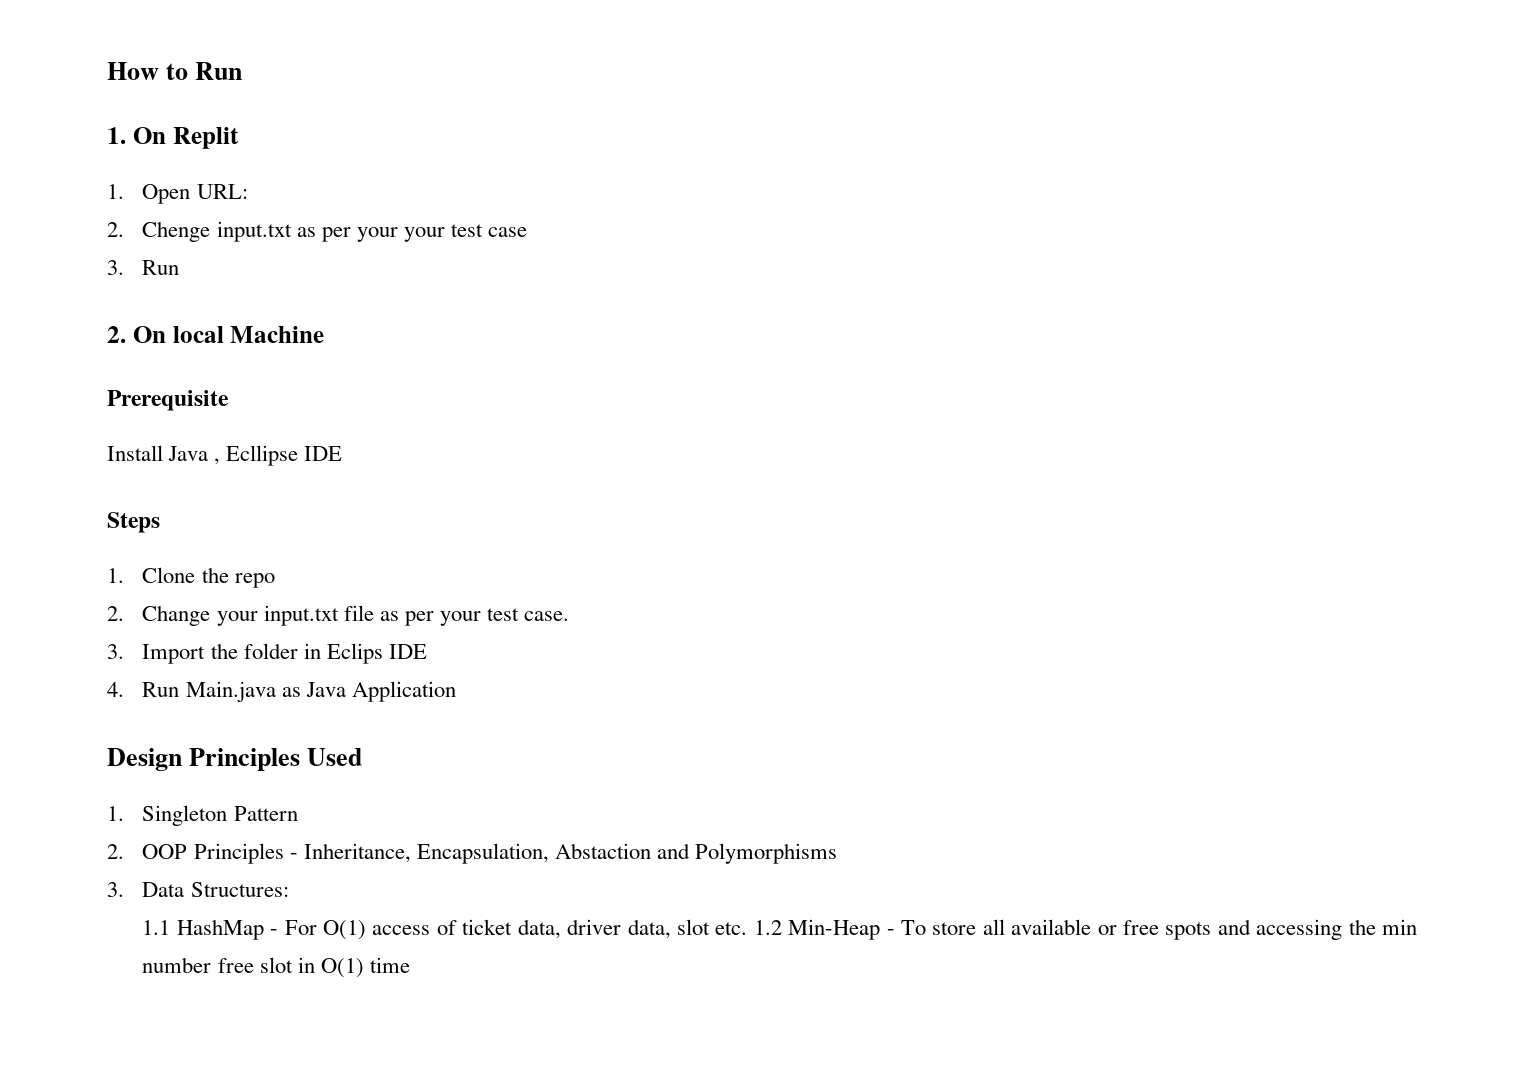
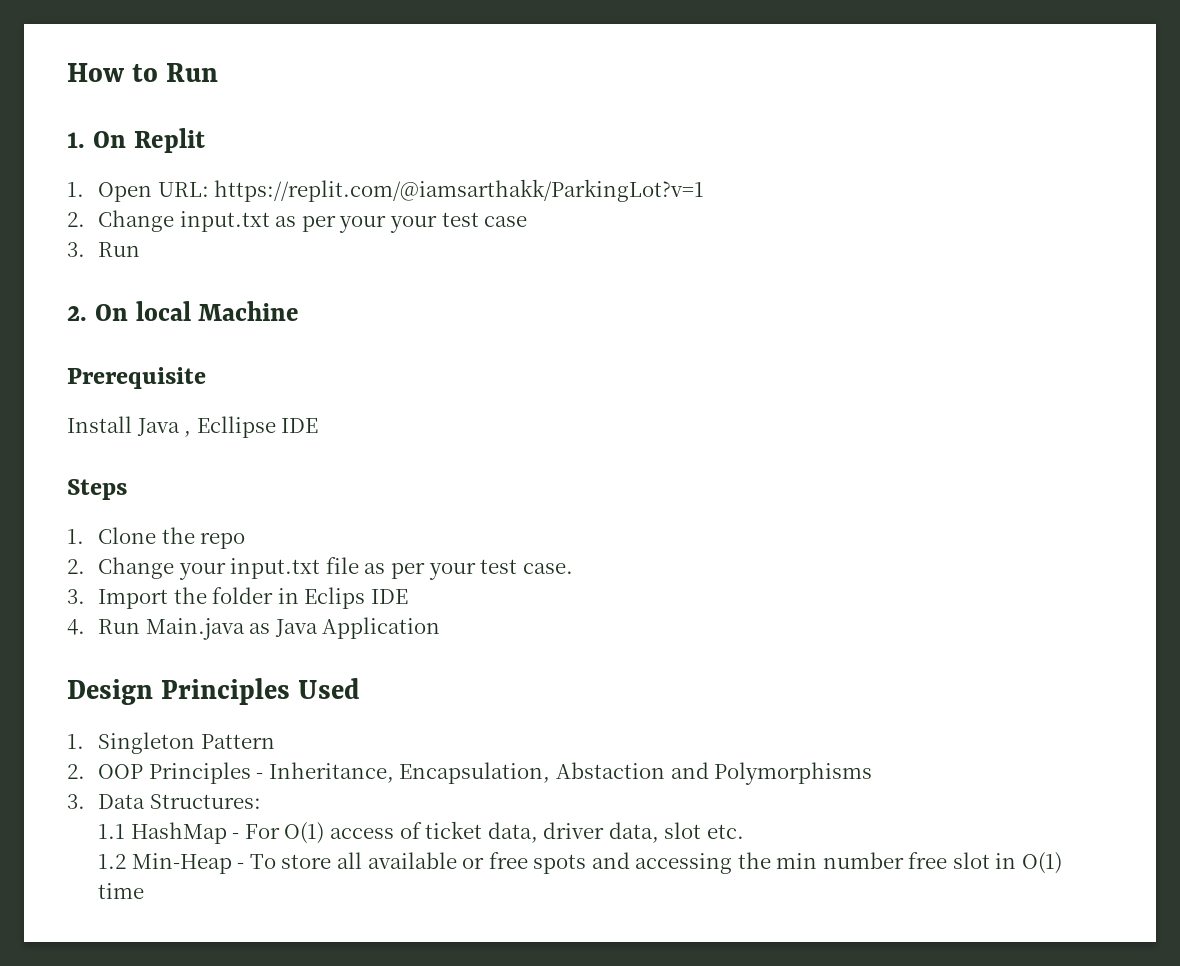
[107,221,211,242] // 2. Chenge -> [214,179,705,202] [67,210,175,232] https://replit.com/@iamsarthakk/ParkingLot?v=1 // 2. Change
(748, 928) none -> (744, 831) //

